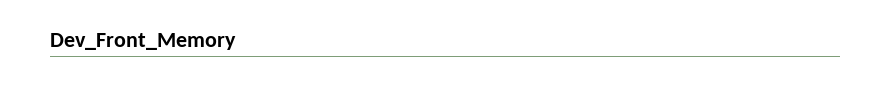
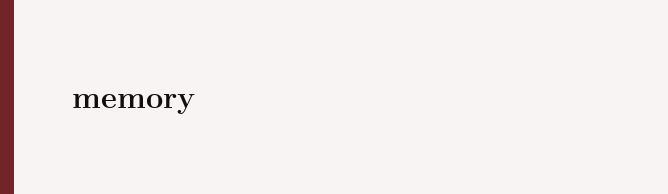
[50,33,236,50] Dev_Front_Memory -> [72,94,195,114] memory

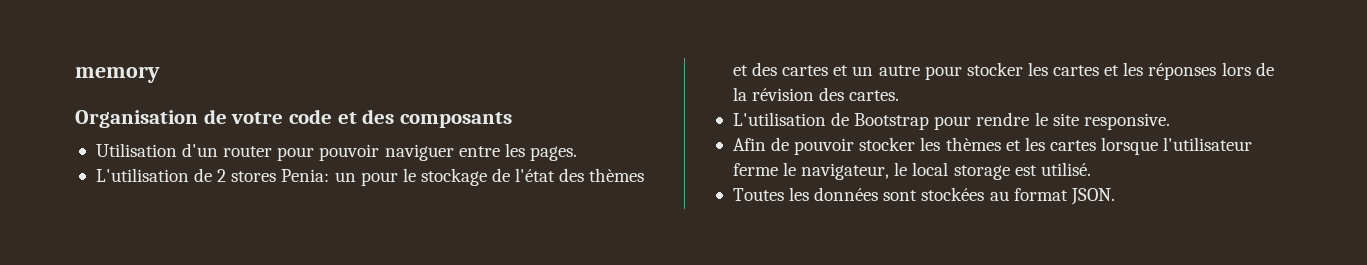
(195, 104) none -> [75,109,513,128] [95,143,577,161] [95,168,645,186] [732,62,1274,80] [732,87,900,101] [732,112,1170,130] [732,137,1253,155] [732,162,1091,180] [732,187,1115,205] // Organisation de votre code et des composants // Utilisation d'un router pour pouvoir naviguer entre les pages. // L'utilisation de 2 stores Penia: un pour le stockage de l'état des thèmes et des cartes et un autre pour stocker les cartes et les réponses lors de la révision des cartes. // L'utilisation de Bootstrap pour rendre le site responsive. // Afin de pouvoir stocker les thèmes et les cartes lorsque l'utilisateur ferme le navigateur, le local storage est utilisé. // Toutes les données sont stockées au format JSON.

